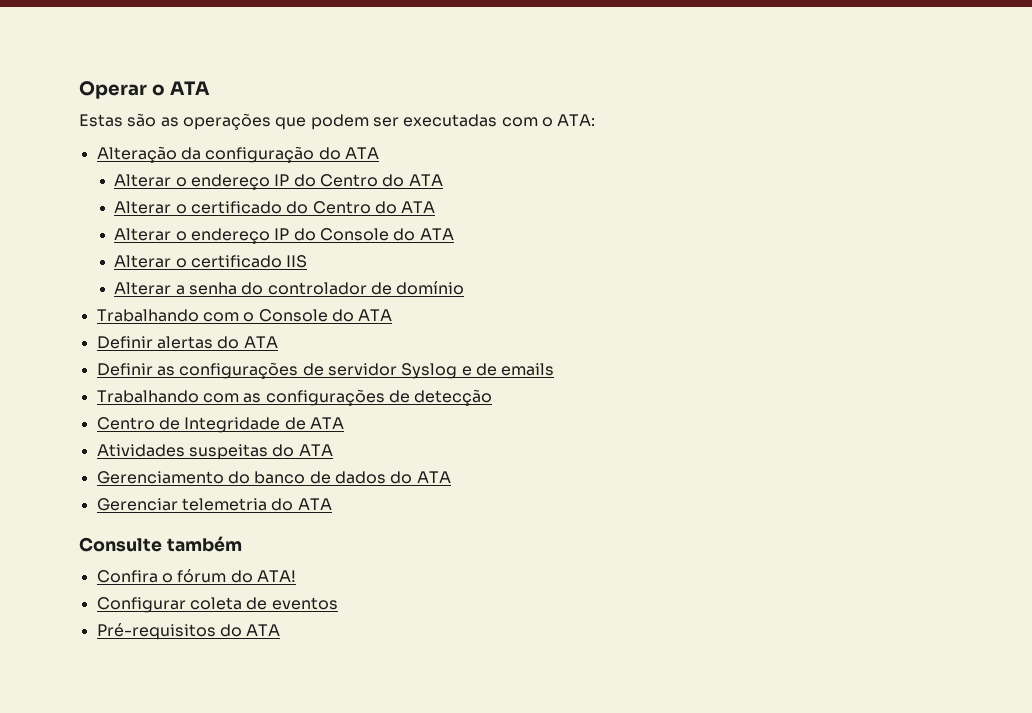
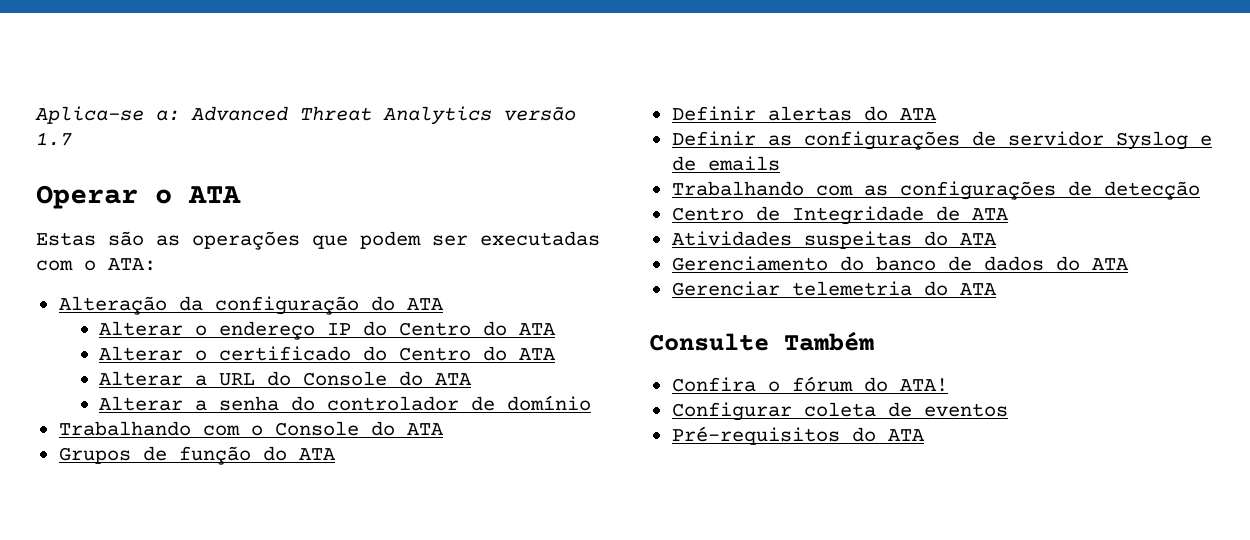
(79, 90) none -> [35,106,576,125] [36,132,72,146] Aplica-se a: Advanced Threat Analytics versão 1.7 //
[175,228,290,244] o endereço IP -> [195,373,256,386] a URL
[114,255,308,268] // Alterar o certificado IIS -> (473, 379) none
(393, 315) none -> [58,446,336,465] // Grupos de função do ATA
[166,536,242,552] também -> [784,331,874,351] Também

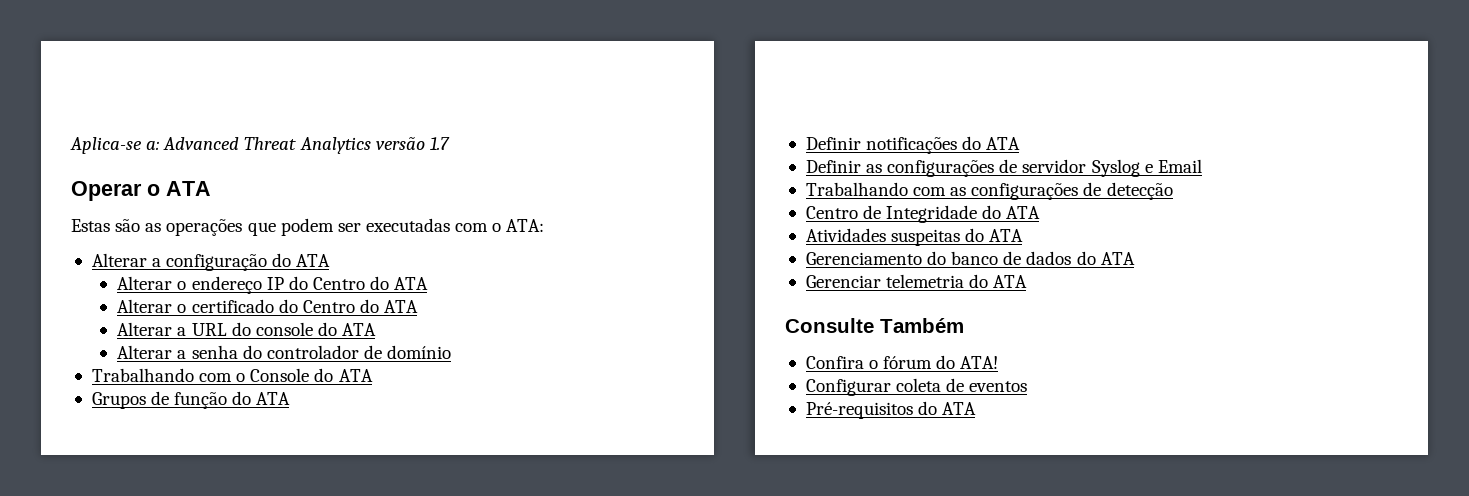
[58,296,203,315] Alteração da -> [91,253,162,267] Alterar a
[303,371,388,386] Console -> [255,322,313,336] console
[767,106,852,121] alertas -> [866,137,958,154] notificações
[671,156,780,171] de emails -> [1157,159,1202,173] Email
[935,206,960,221] de -> [982,205,1002,219] do

